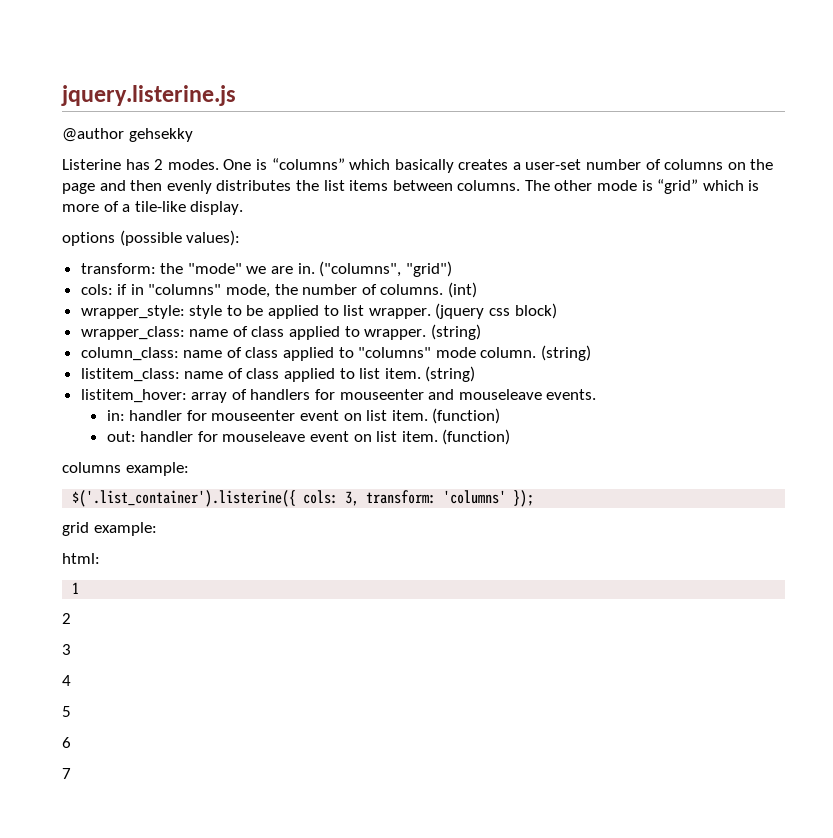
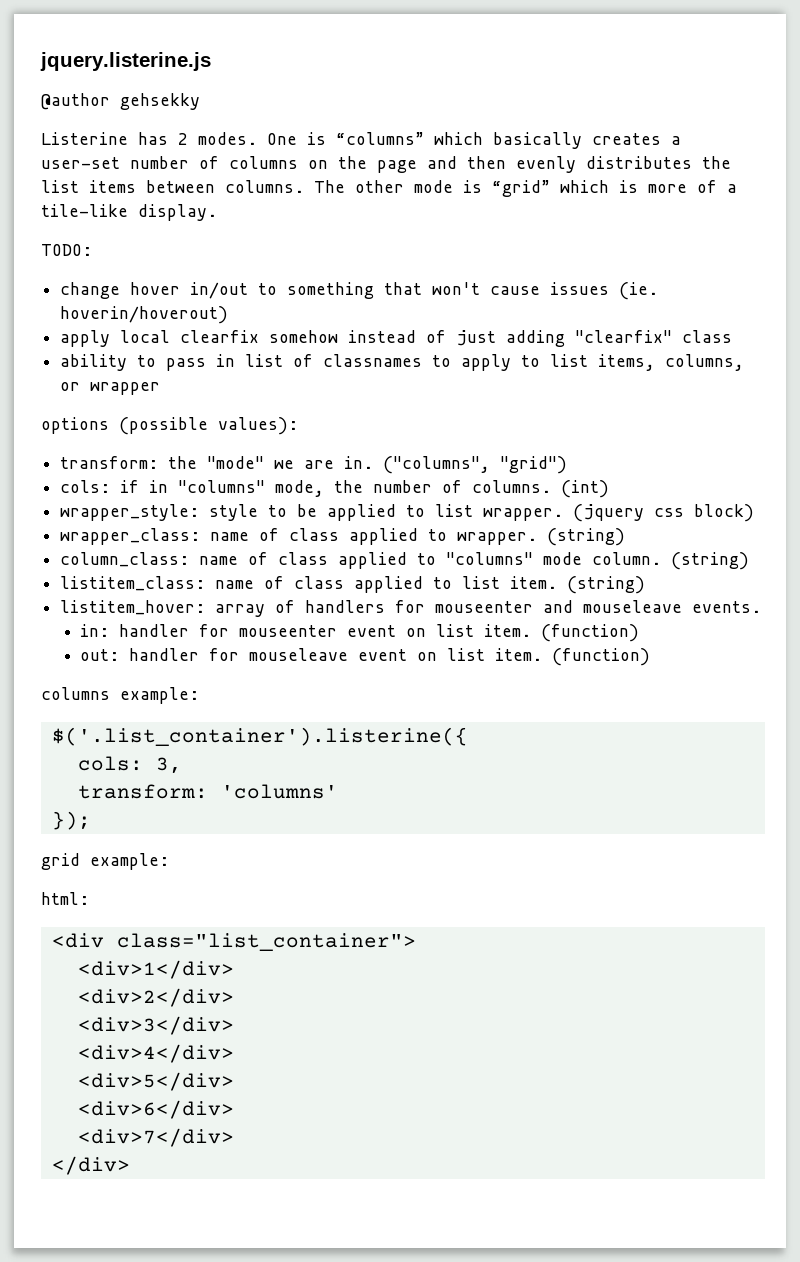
(244, 208) none -> [41,244,92,256] [60,282,659,300] [60,306,229,324] [60,330,733,347] [60,354,745,371] [60,382,161,395] // TODO: // change hover in/out to something that won't cause issues (ie. hoverin/hoverout) // apply local clearfix somehow instead of just adding "clearfix" class // ability to pass in list of classnames to apply to list items, columns, or wrapper
(297, 498) none -> (468, 736) //
(360, 498) none -> (182, 765) //
(507, 497) none -> (338, 791) //
[72,582,80,594] [62,613,71,624] [62,644,71,655] [62,675,71,686] [62,706,71,717] [62,737,71,748] [62,768,71,779] 1 // 2 // 3 // 4 // 5 // 6 // 7 -> [51,933,416,951] [77,960,234,979] [77,988,234,1007] [77,1016,234,1035] [77,1044,234,1063] [77,1072,234,1091] [77,1100,234,1119] [77,1128,234,1147] [51,1156,130,1175] <div class="list_container"> // <div>1</div> // <div>2</div> // <div>3</div> // <div>4</div> // <div>5</div> // <div>6</div> // <div>7</div> // </div>

